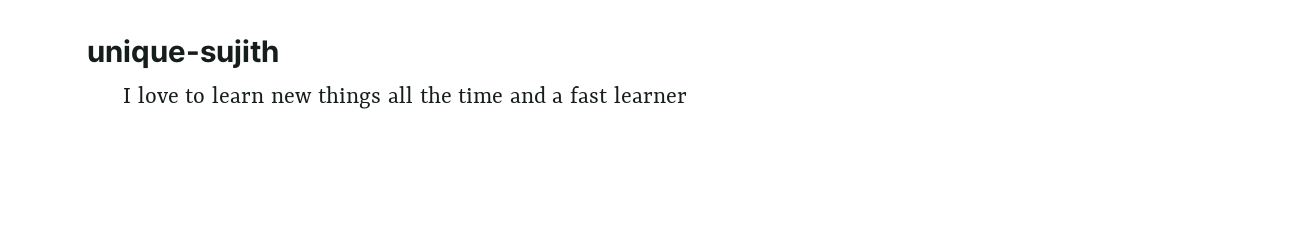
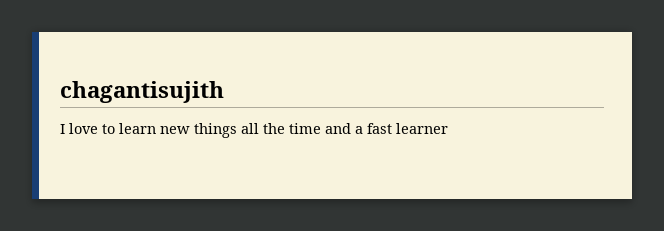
[87,39,279,69] unique-sujith -> [60,81,224,103] chagantisujith

